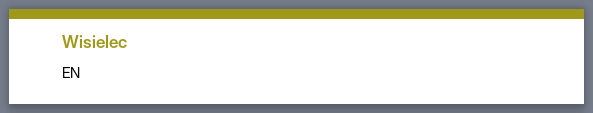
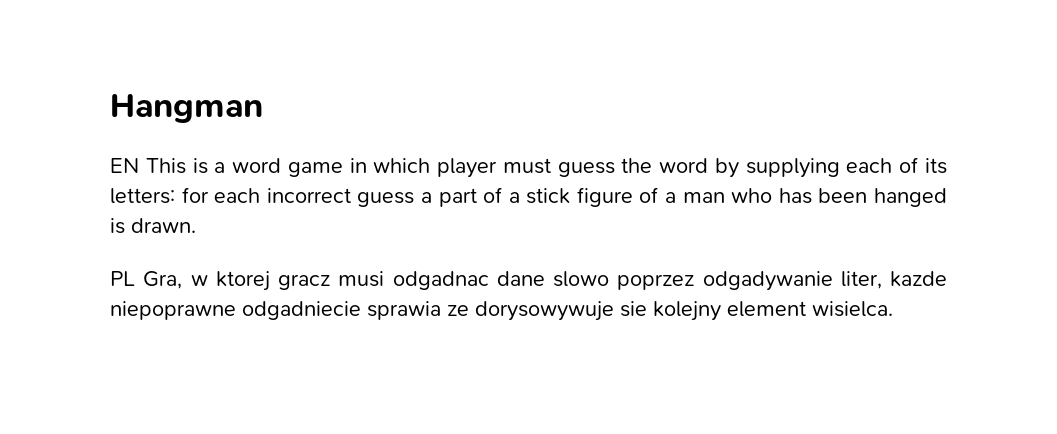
[62,35,127,48] Wisielec -> [110,94,263,123] Hangman
(80, 72) none -> [145,157,947,178] [110,187,948,207] [110,218,196,234] [110,271,947,291] [110,301,893,321] This is a word game in which player must guess the word by supplying each of its letters: for each incorrect guess a part of a stick figure of a man who has been hanged is drawn. // PL Gra, w ktorej gracz musi odgadnac dane slowo poprzez odgadywanie liter, kazde niepoprawne odgadniecie sprawia ze dorysowywuje sie kolejny element wisielca.

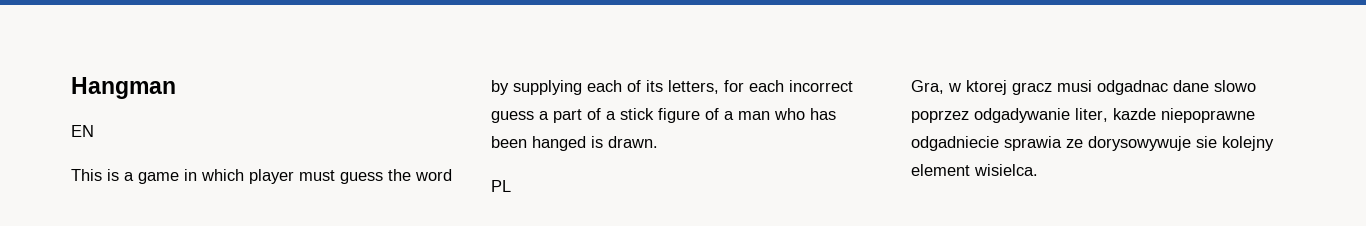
(139, 165) none -> (94, 131) //
[232,158,282,173] word -> (134, 176) none
[110,188,175,204] letters: -> [668,80,719,94] letters,
(135, 278) none -> (511, 186) //

